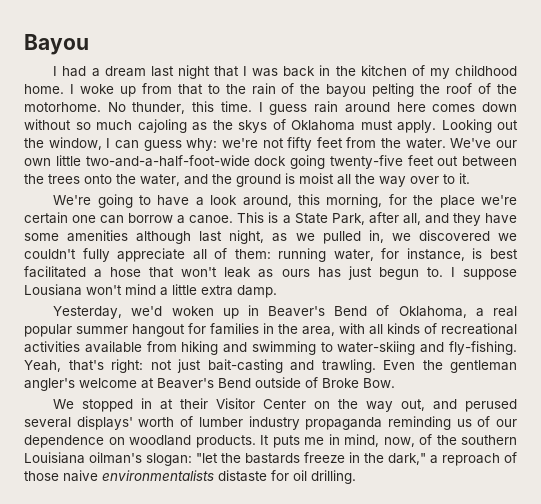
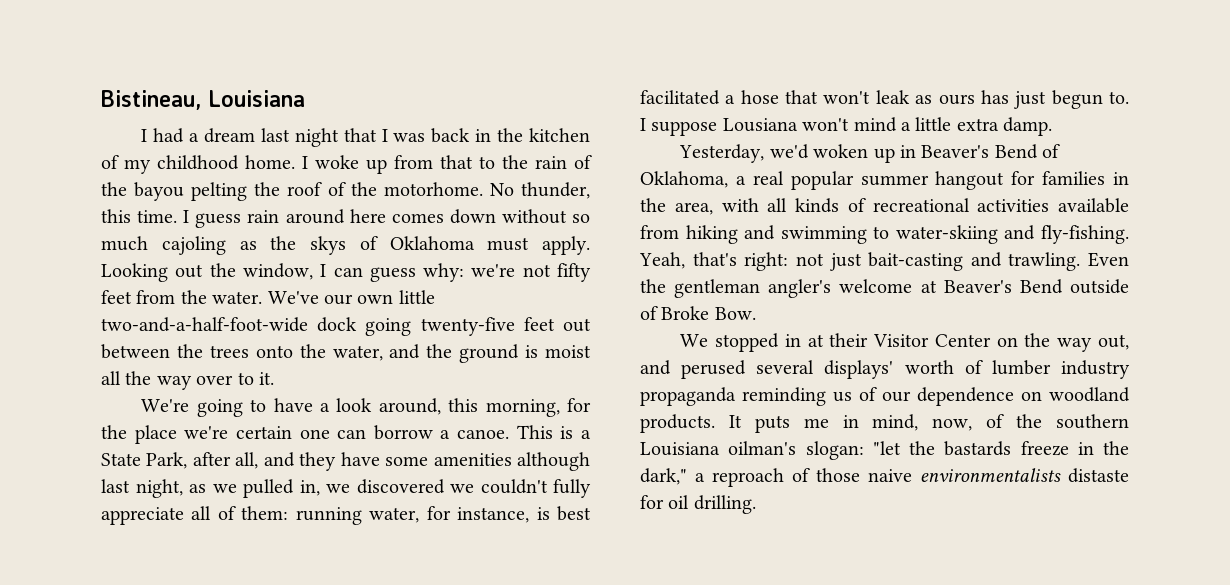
[24,34,89,55] Bayou -> [101,90,305,110] Bistineau, Louisiana

